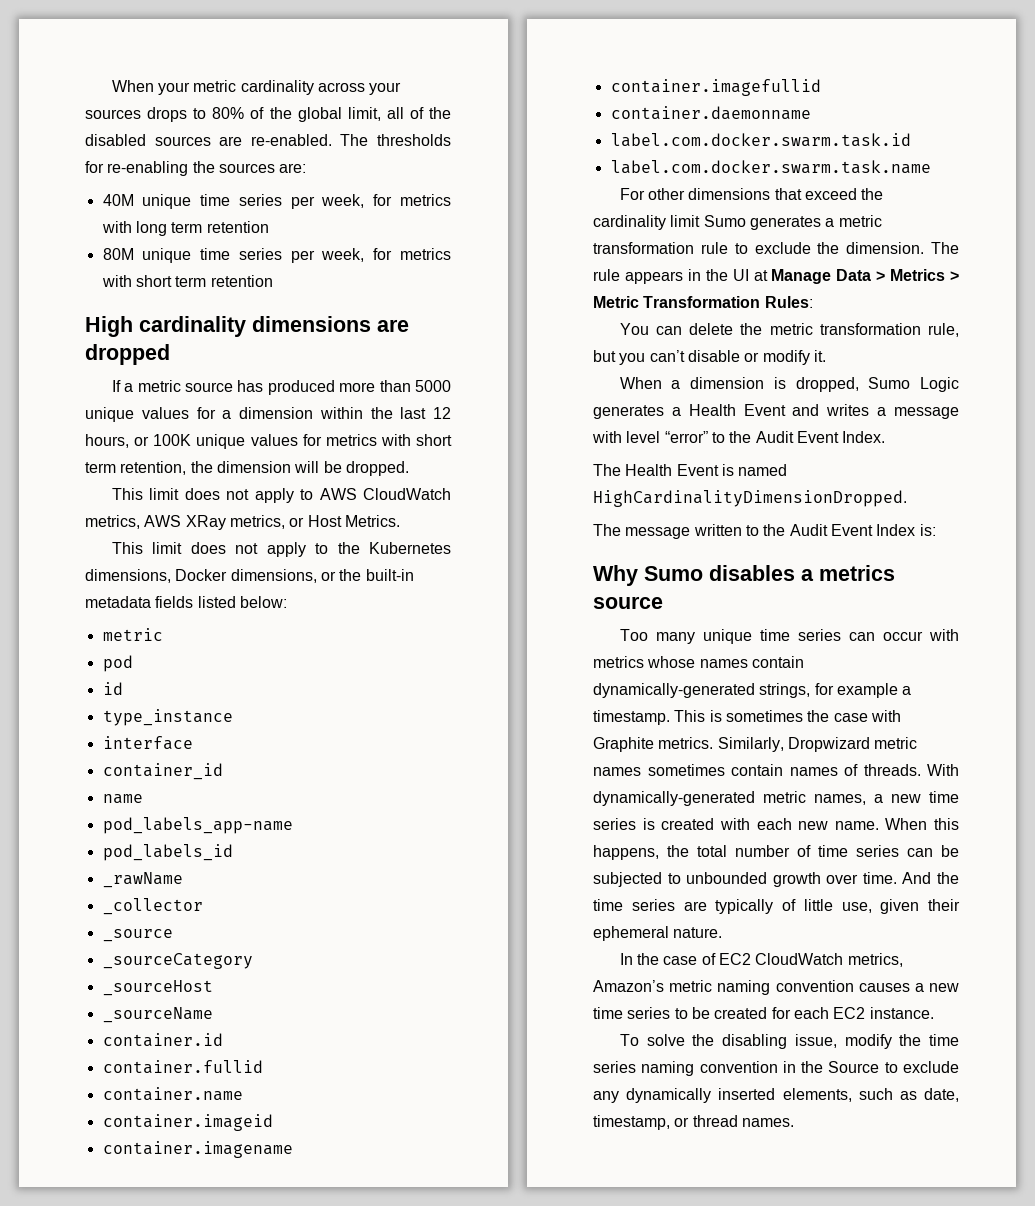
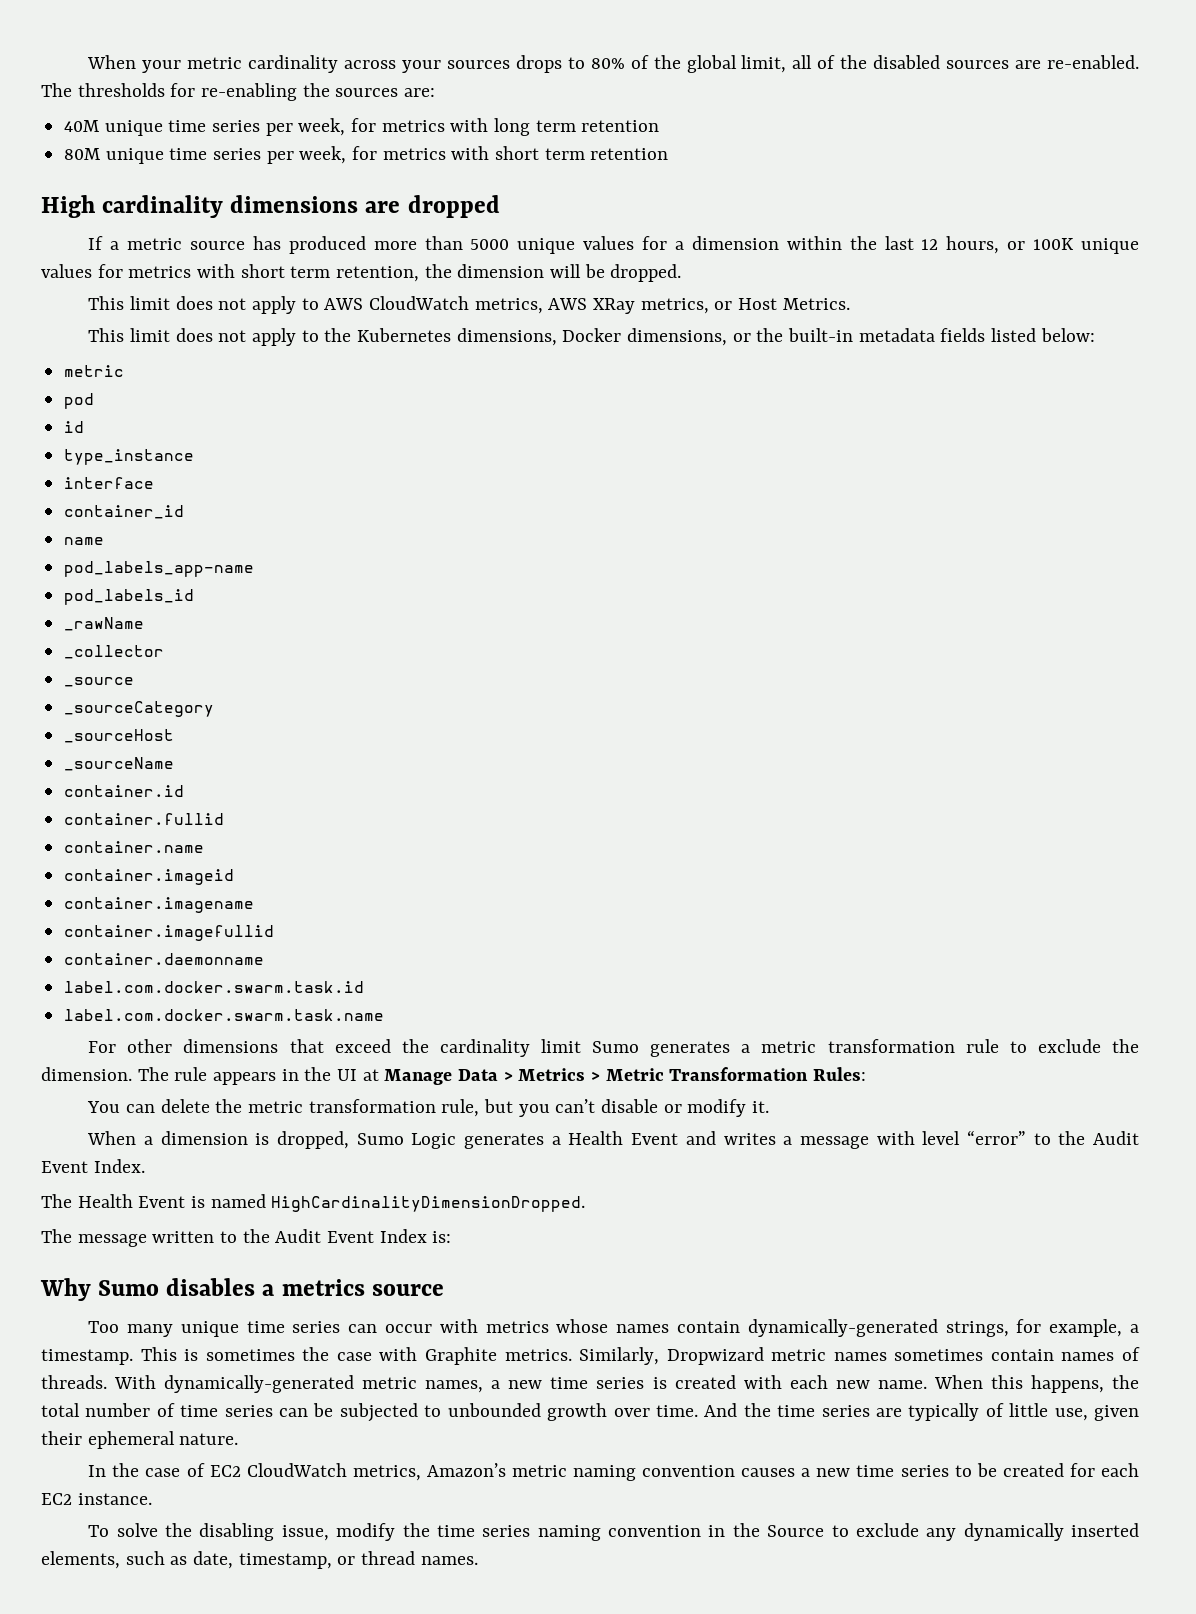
[836,683,898,698] example -> [1049,1319,1123,1337] example,

